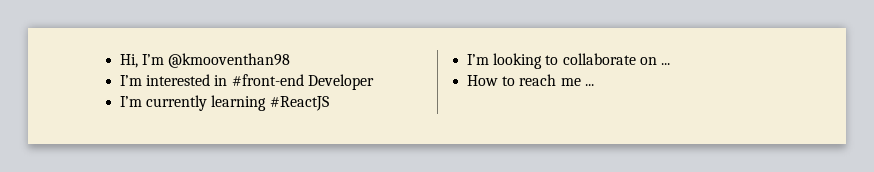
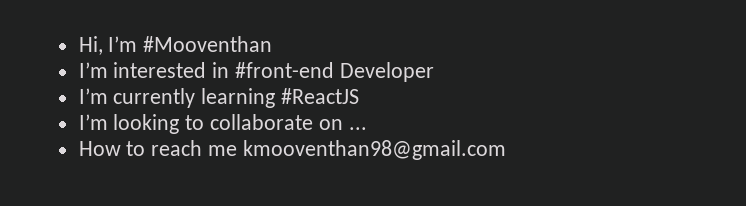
[168,53,291,68] @kmooventhan98 -> [143,36,273,52] #Mooventhan
[584,84,594,86] ... -> [242,140,506,160] kmooventhan98@gmail.com

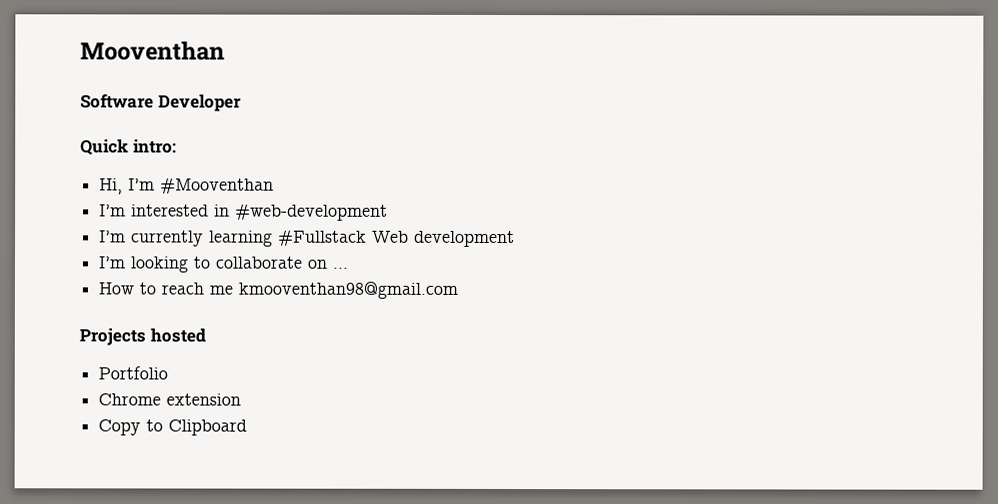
(78, 45) none -> [80,41,225,61] [80,93,242,112] [80,139,177,156] Mooventhan // Software Developer // Quick intro: //
[235,62,434,82] #front-end Developer -> [235,203,389,221] #web-development
[281,88,360,104] #ReactJS -> [278,229,516,248] #Fullstack Web development
(506, 150) none -> [79,328,206,346] [98,366,169,380] [98,393,242,406] [98,419,248,436] // Projects hosted // Portfolio // Chrome extension // Copy to Clipboard

